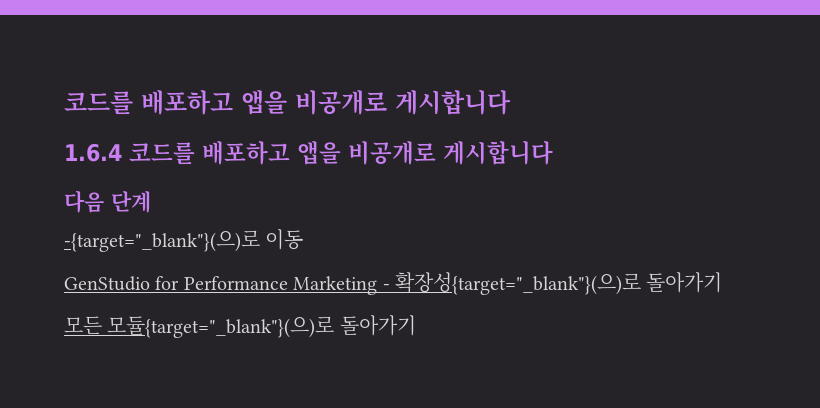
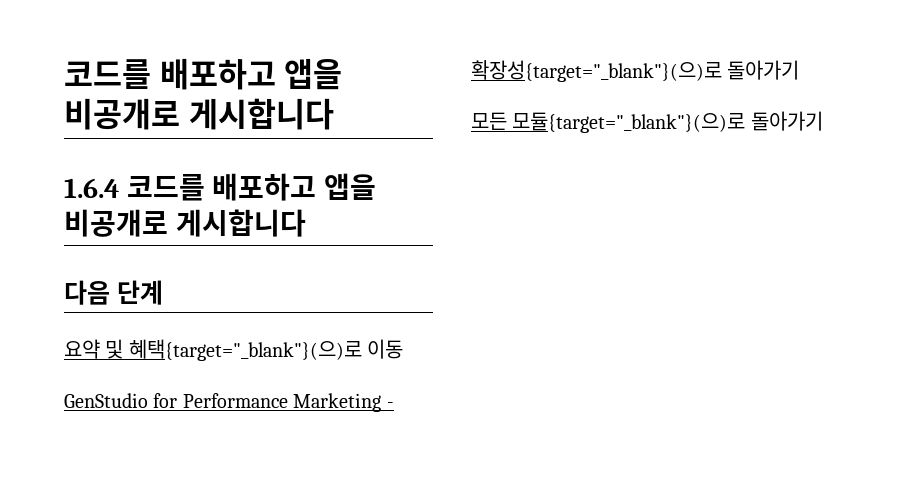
[64,230,260,252] -{target="_blank"}(으)로 -> [64,339,362,361] 요약 및 혜택{target="_blank"}(으)로

